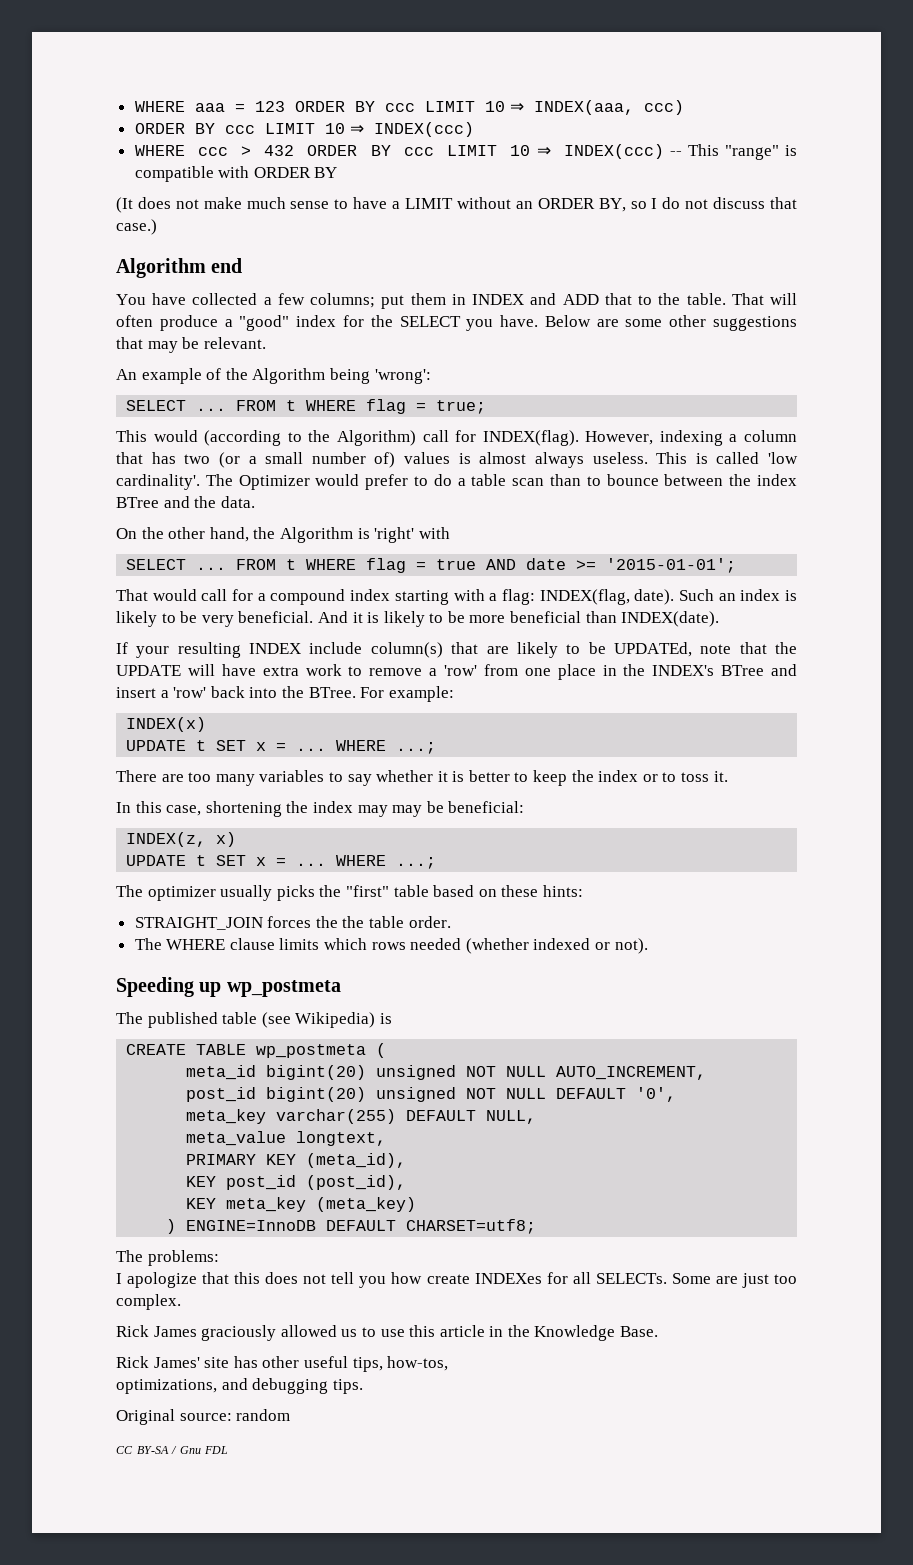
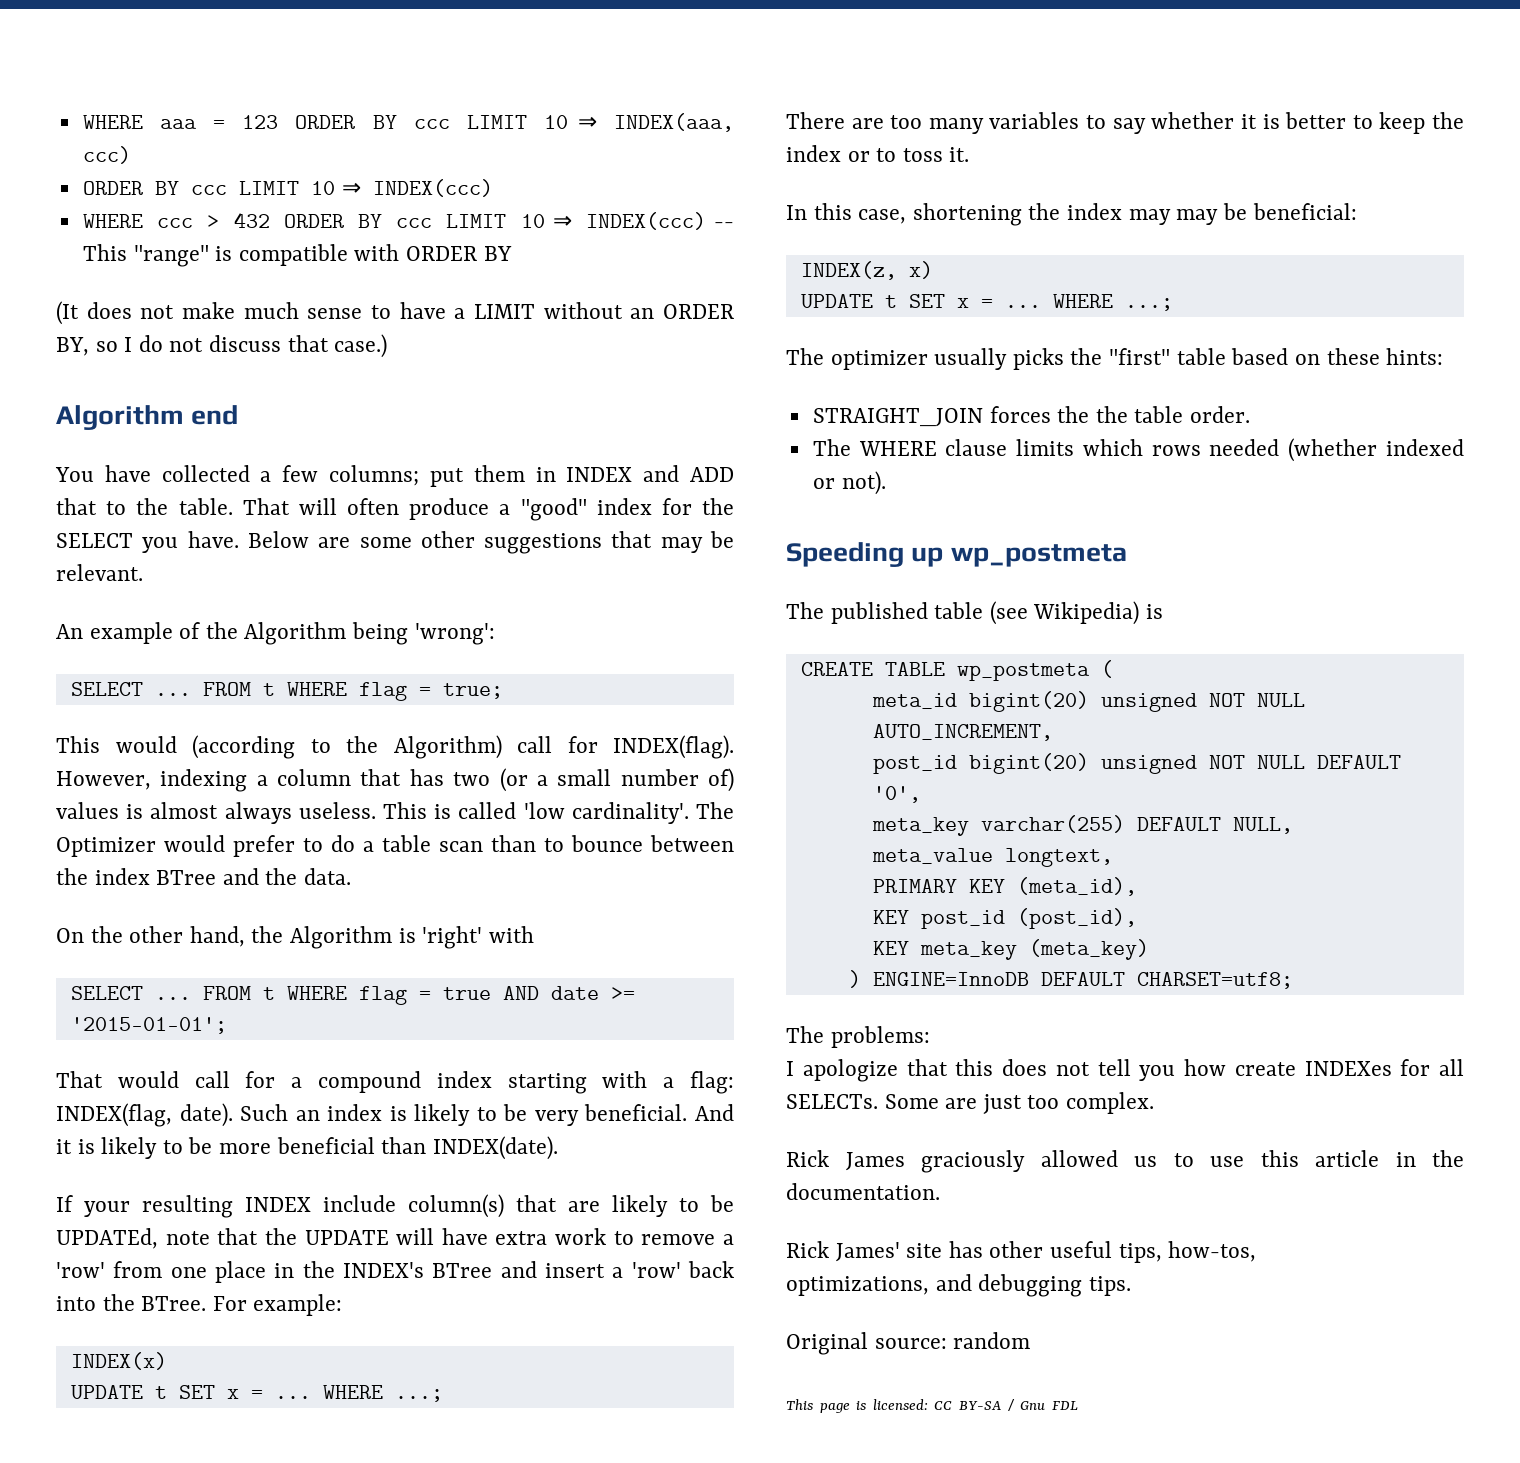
[534,1325,659,1341] Knowledge Base. -> [786,1183,940,1200] documentation.
(291, 1415) none -> [786,1399,928,1413] This page is licensed:

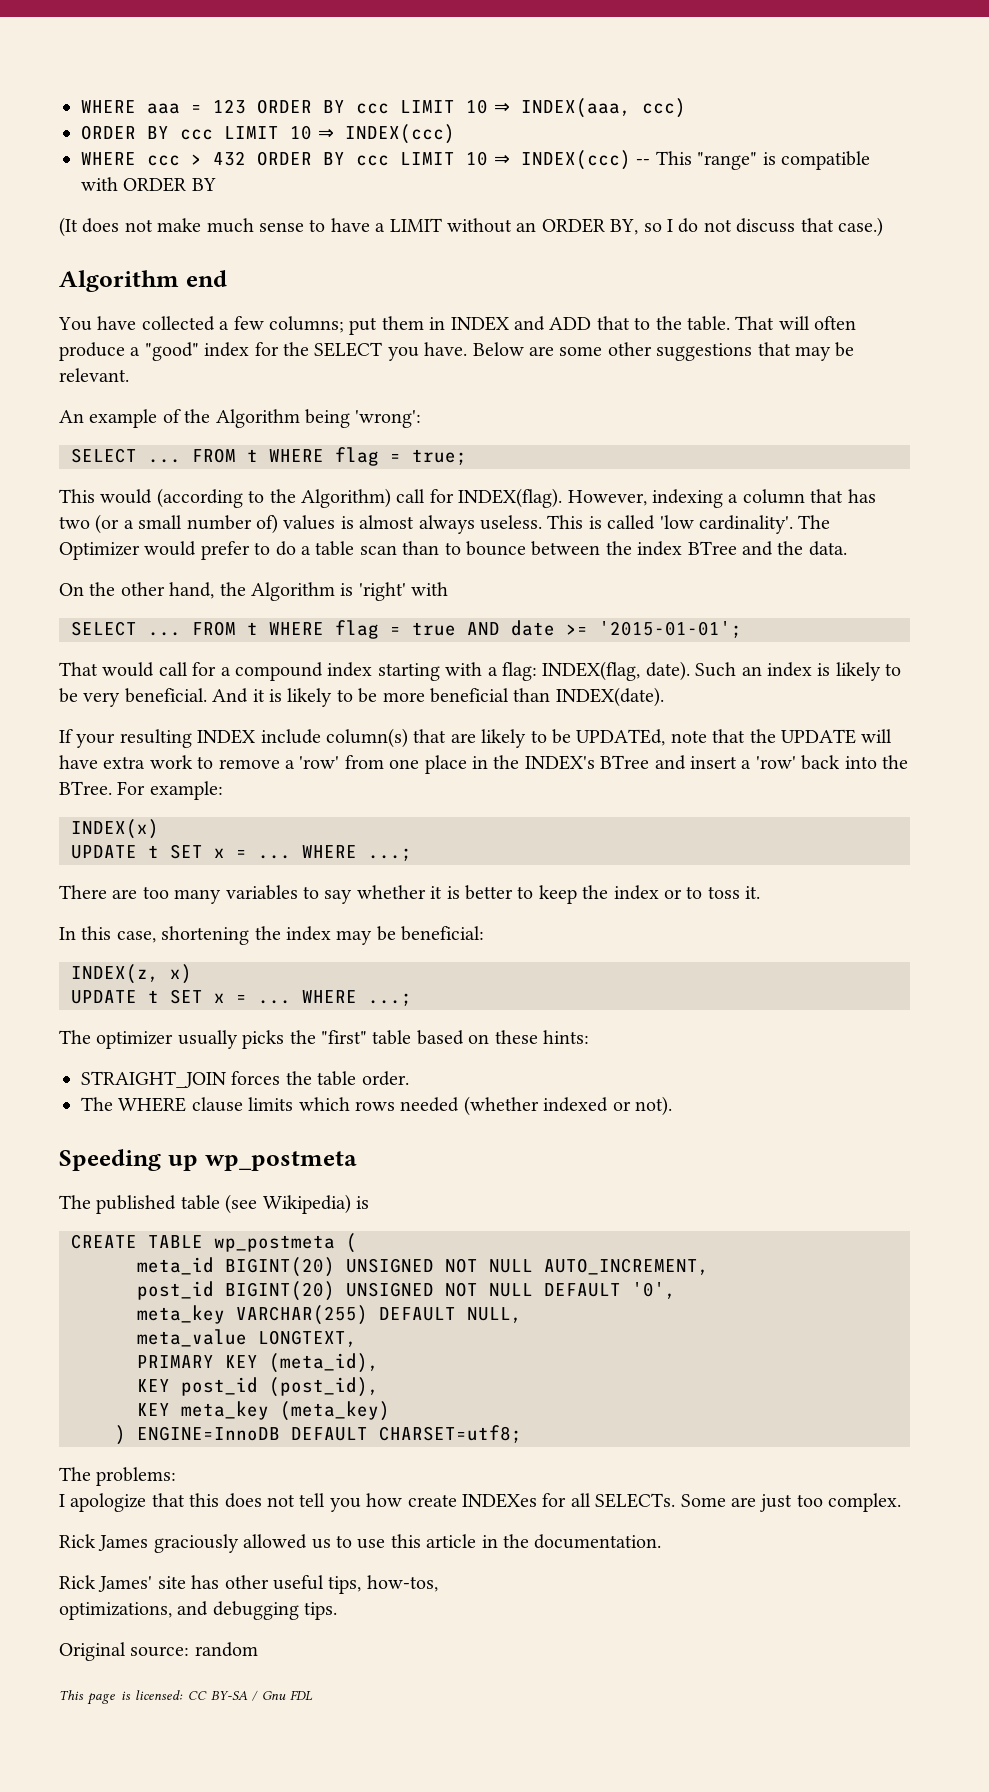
[1176,209,1219,225] may -> (373, 937) none
[1095,406,1128,423] the -> (312, 1078) none
[968,691,1197,712] bigint(20) unsigned -> [225,1257,434,1277] BIGINT(20) UNSIGNED
[968,753,1197,774] bigint(20) unsigned -> [225,1281,434,1301] BIGINT(20) UNSIGNED
[980,815,1125,833] varchar(255) -> [236,1305,368,1325] VARCHAR(255)
[1004,848,1113,867] longtext, -> [258,1330,357,1347] LONGTEXT,

